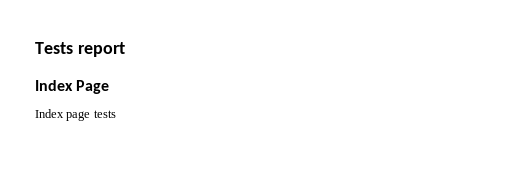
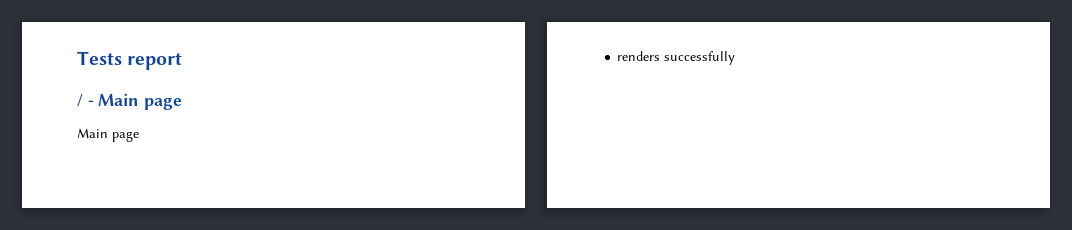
[35,80,110,94] [35,109,116,121] Index Page // Index page tests -> [77,93,183,110] [77,128,139,142] [617,51,736,65] / - Main page // Main page // renders successfully

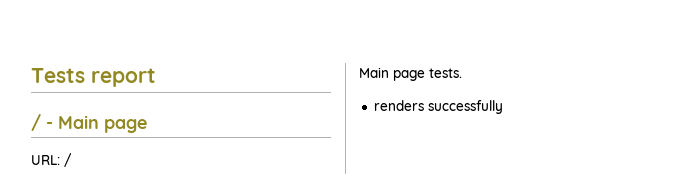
[77,128,139,142] // Main page -> [31,153,72,167] [359,67,462,81] // URL: / // Main page tests.

